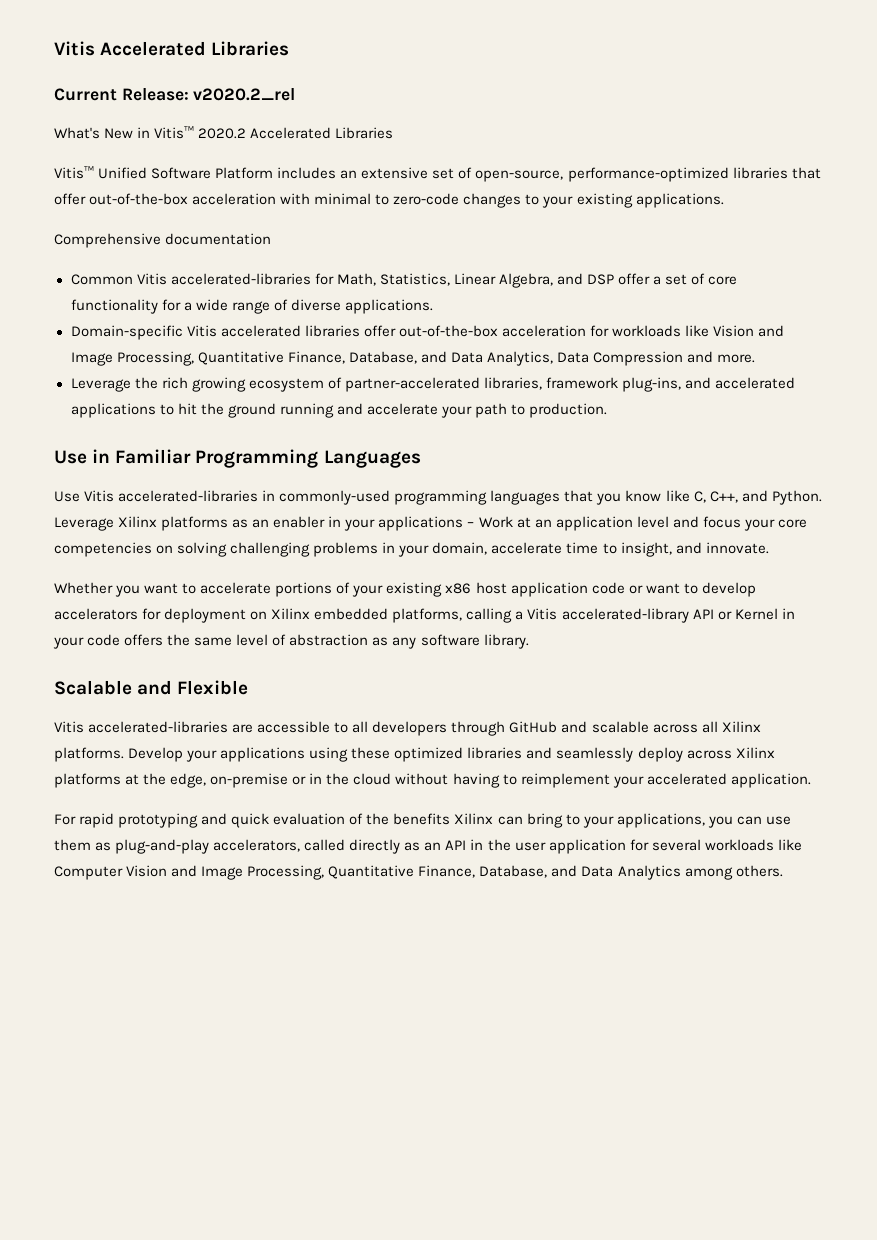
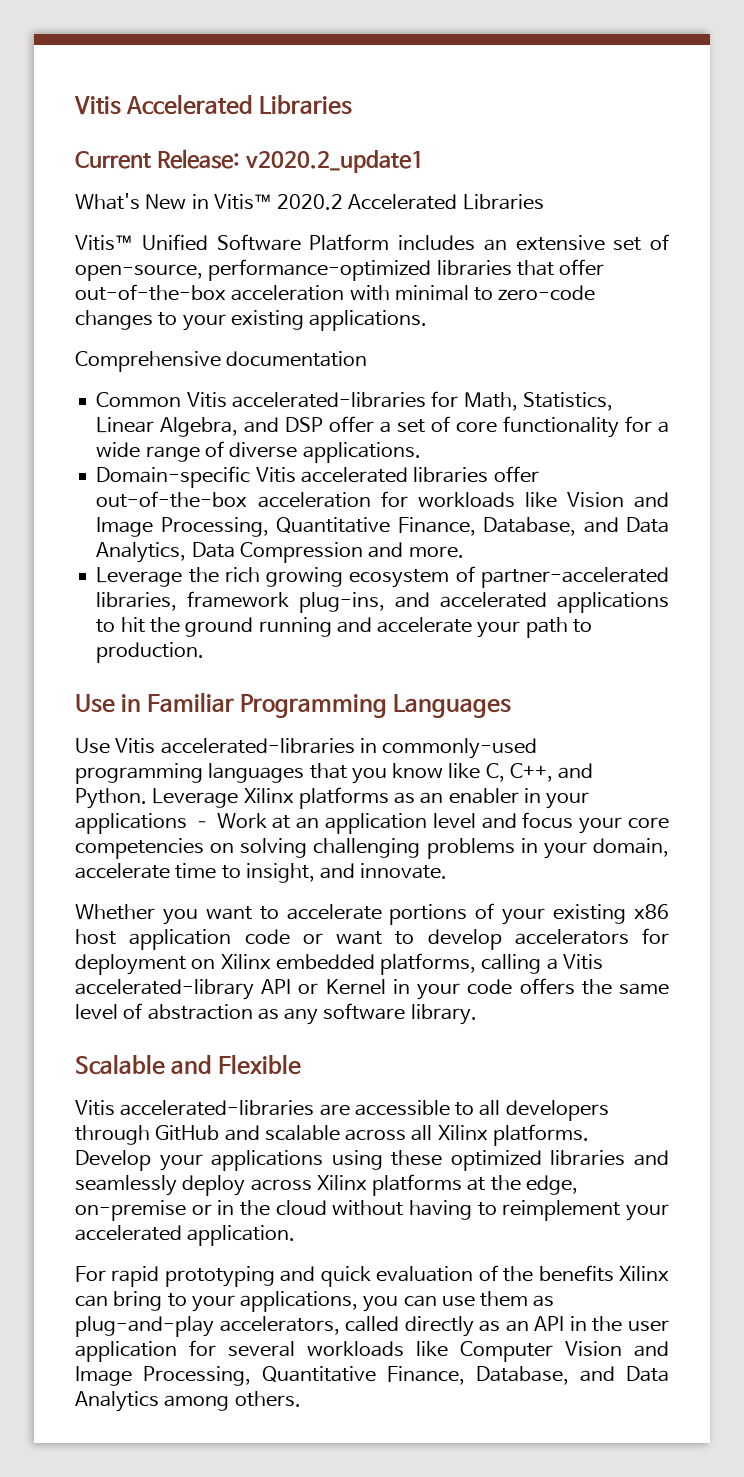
[193,88,296,101] v2020.2_rel -> [244,150,424,173] v2020.2_update1

